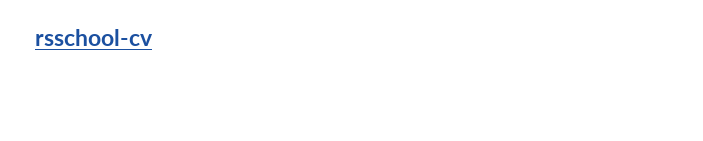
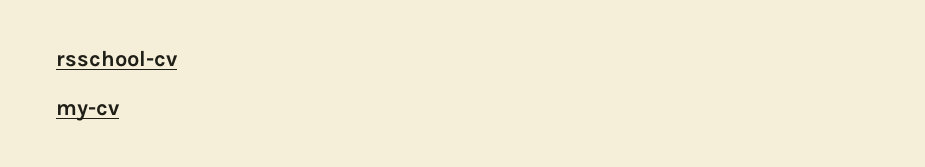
(153, 37) none -> [56,104,120,121] // my-cv

